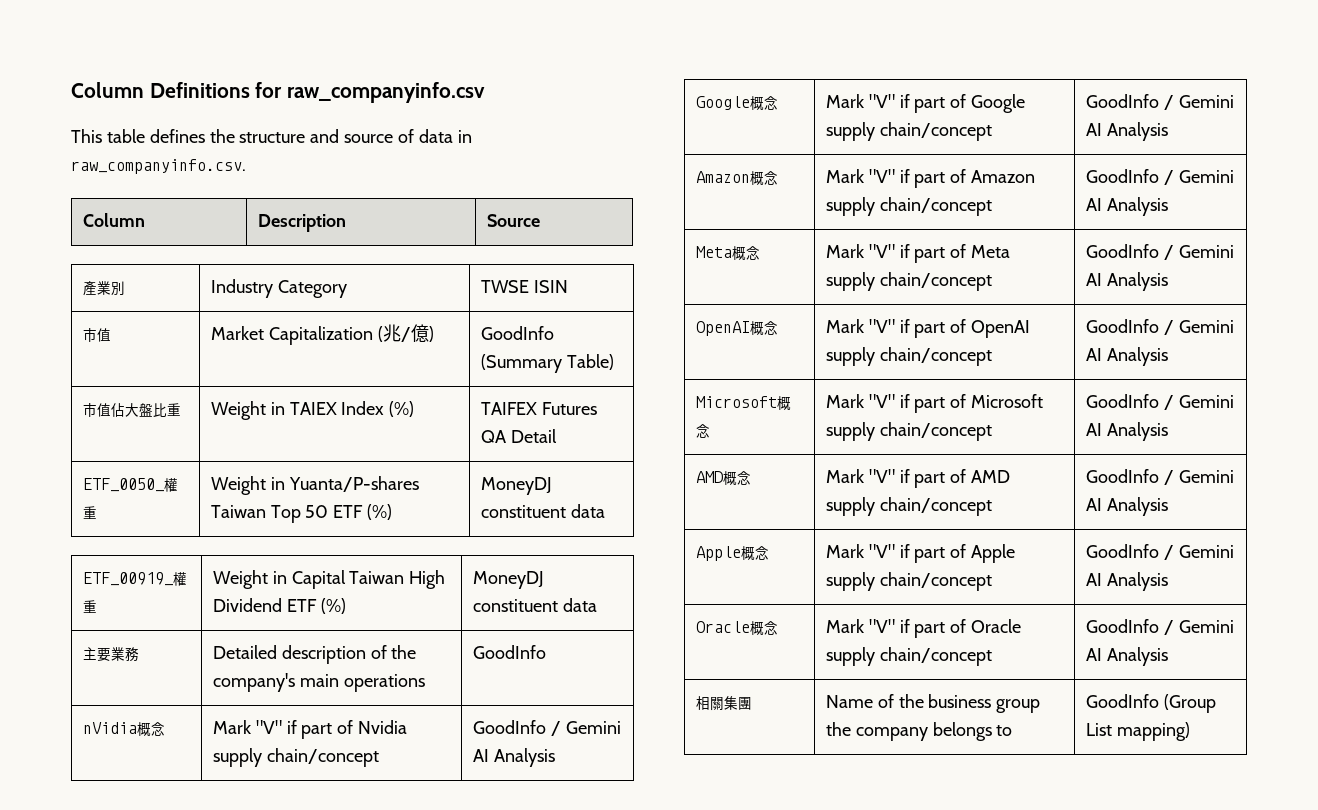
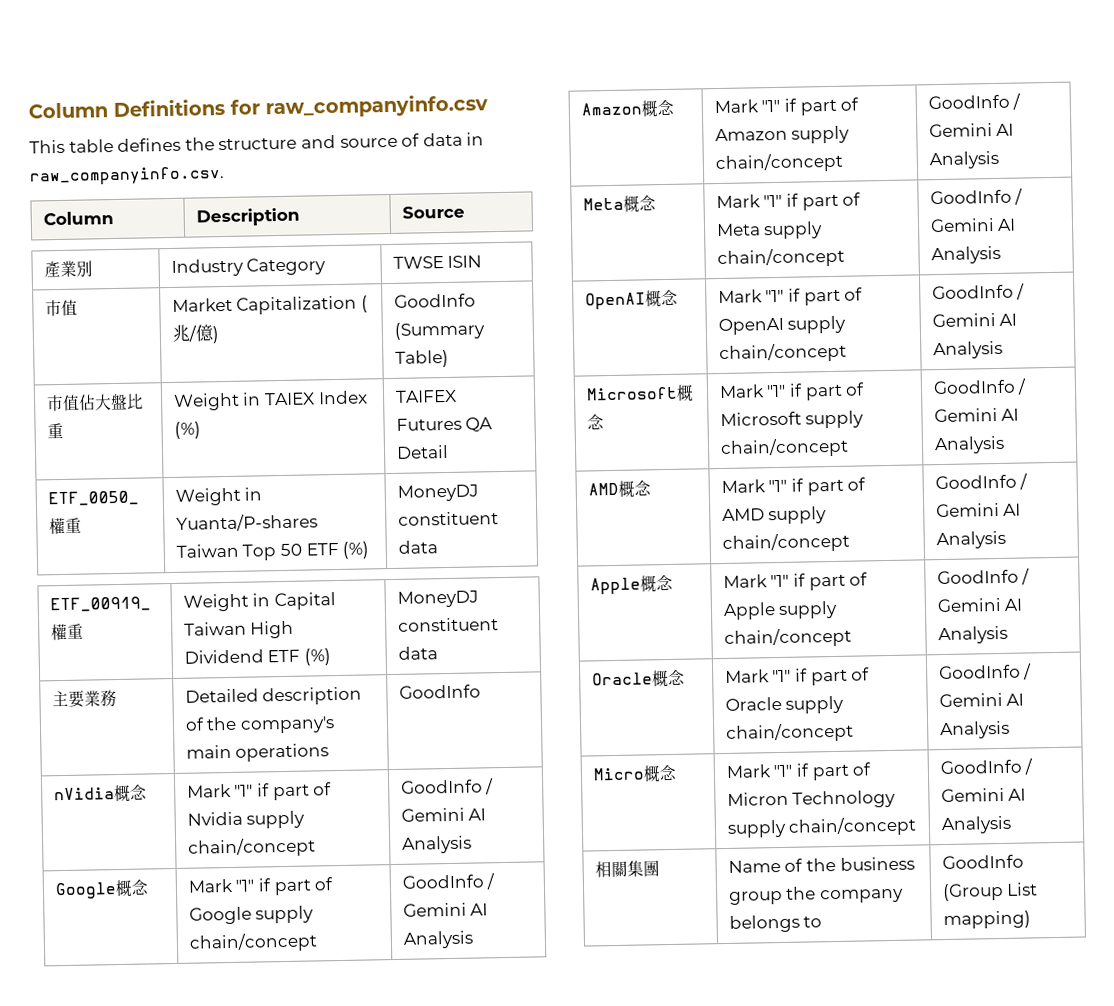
[255,720,282,734] "V" -> [234,784,254,797] "1"
[868,94,895,108] "V" -> [235,879,256,892] "1"
[868,169,895,183] "V" -> [761,99,781,113] "1"
[868,244,895,258] "V" -> [763,194,783,208] "1"
[868,319,895,333] "V" -> [765,289,785,303] "1"
[868,394,895,408] "V" -> [766,384,787,398] "1"
[868,469,895,483] "V" -> [768,479,788,493] "1"
[868,544,895,558] "V" -> [770,574,790,588] "1"
[868,619,895,633] "V" -> [772,669,792,683] "1"
(1168, 656) none -> [592,764,677,783] [725,762,872,781] [726,789,897,809] [726,816,918,838] [939,758,1035,775] [940,787,1027,803] [940,815,1012,835] // Micro概念 | Mark "1" if part of Micron Technology supply chain/concept | GoodInfo / Gemini AI Analysis

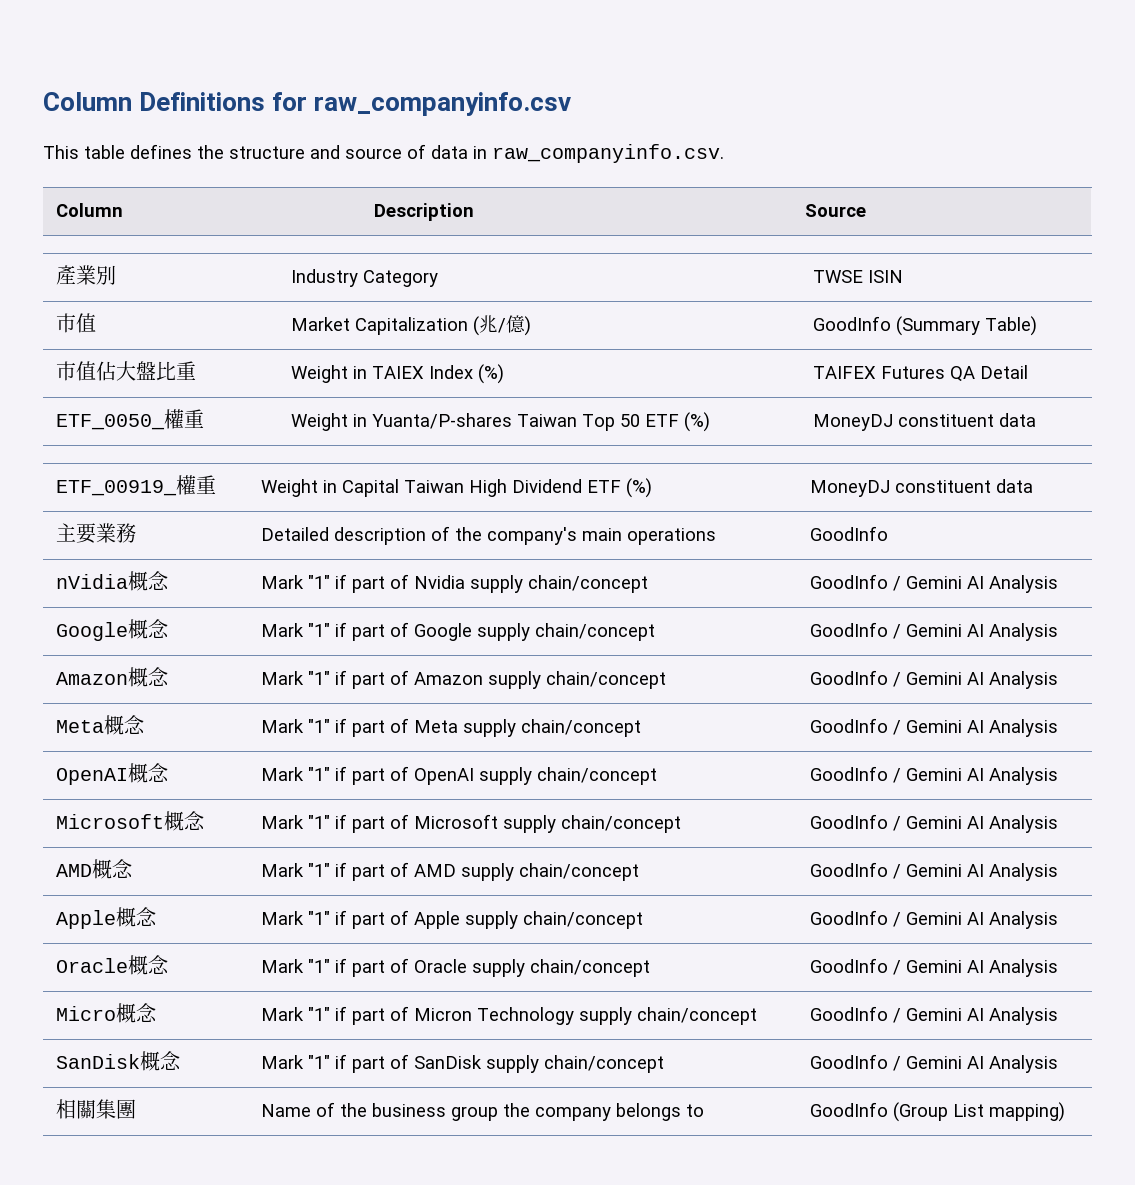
(1012, 825) none -> [55,1051,181,1071] [260,1054,664,1073] [809,1054,1058,1073] // SanDisk概念 | Mark "1" if part of SanDisk supply chain/concept | GoodInfo / Gemini AI Analysis

